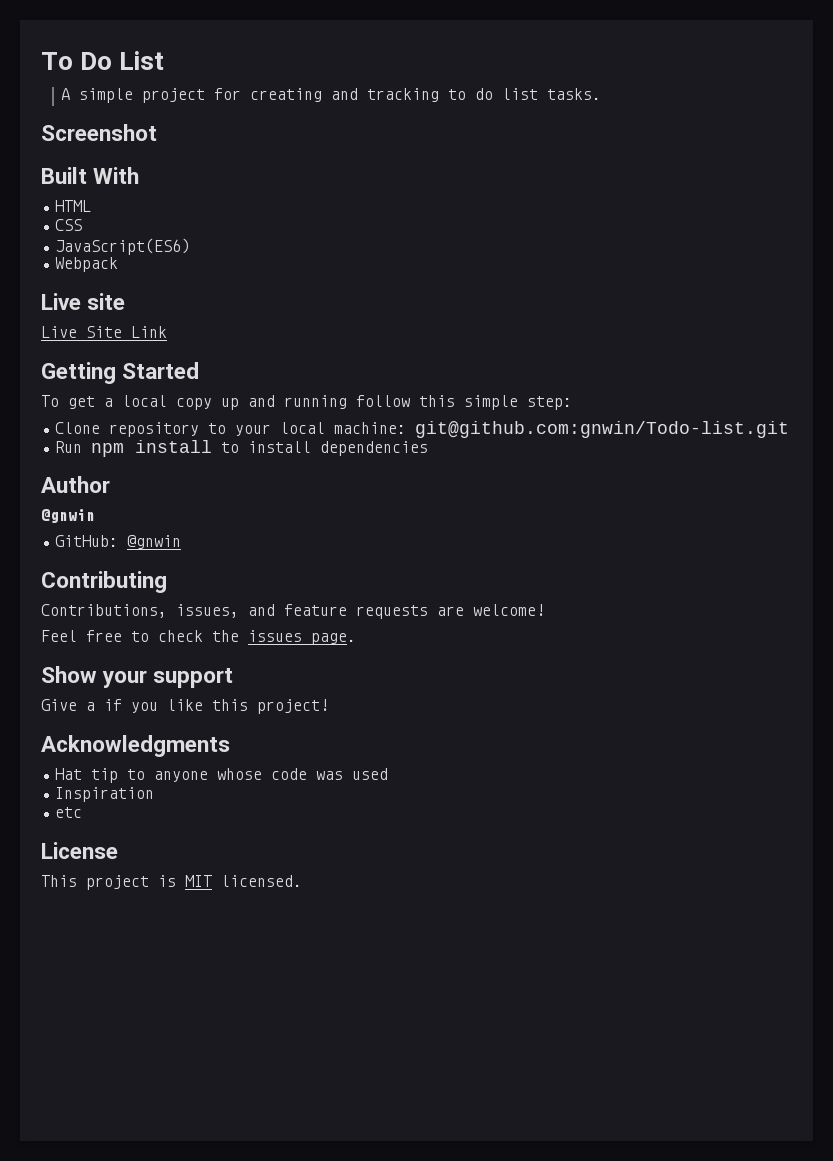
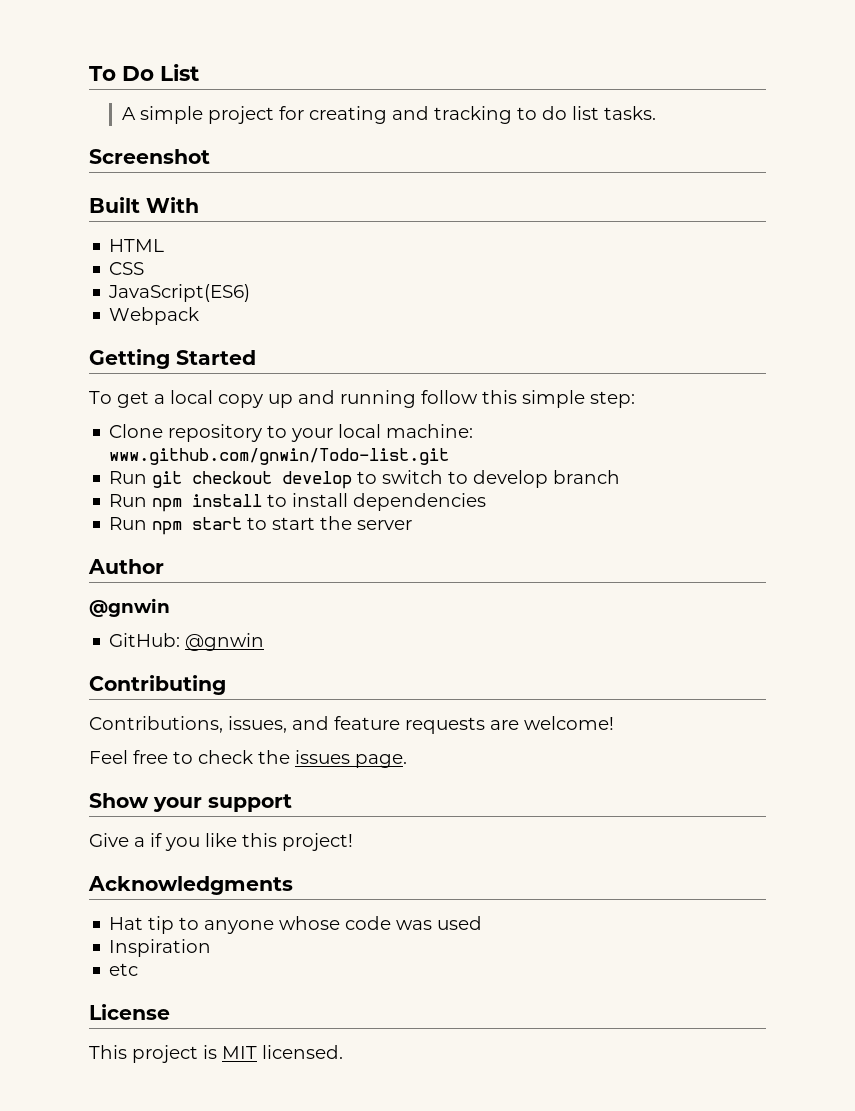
[41,293,126,310] [41,326,167,338] // Live site // Live Site Link -> (200, 316) none
[415,421,790,438] git@github.com:gnwin/Todo-list.git -> [109,448,450,465] [109,470,621,489] www.github.com/gnwin/Todo-list.git // Run git checkout develop to switch to develop branch
(429, 448) none -> [109,516,413,535] // Run npm start to start the server

